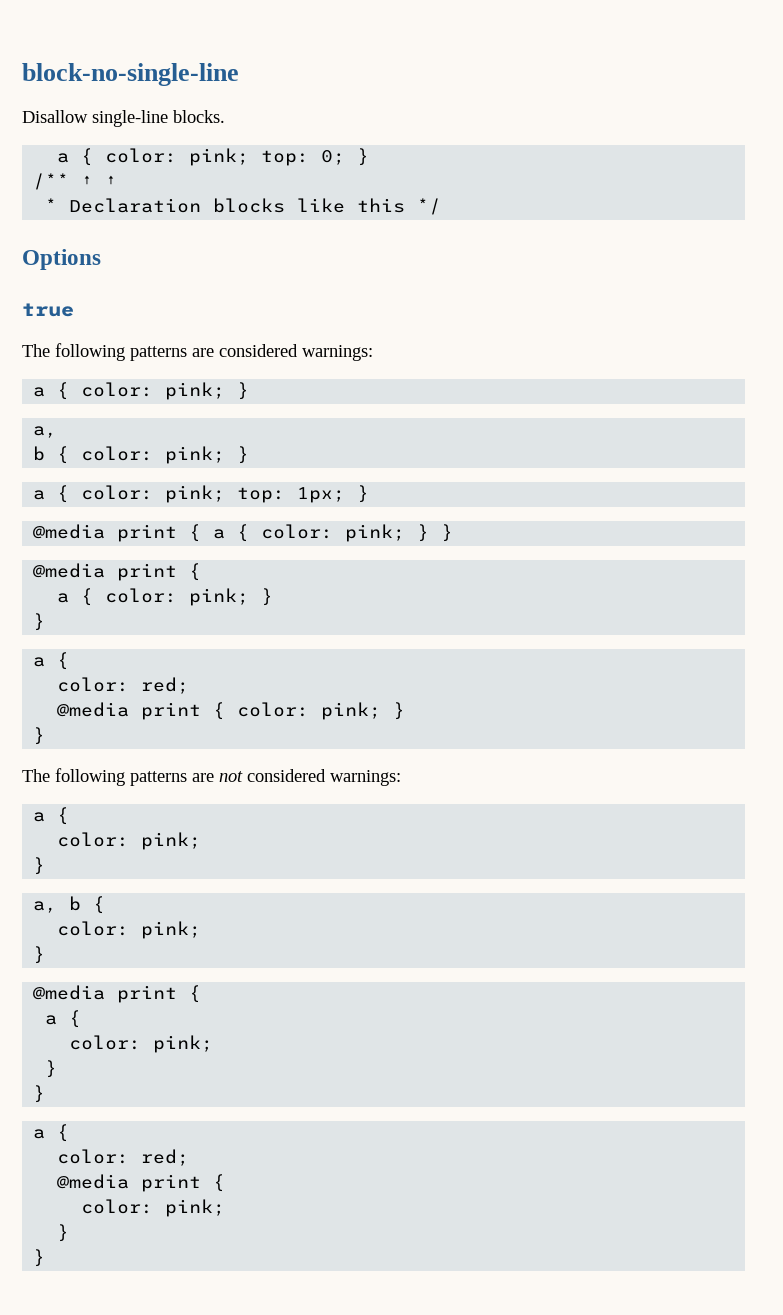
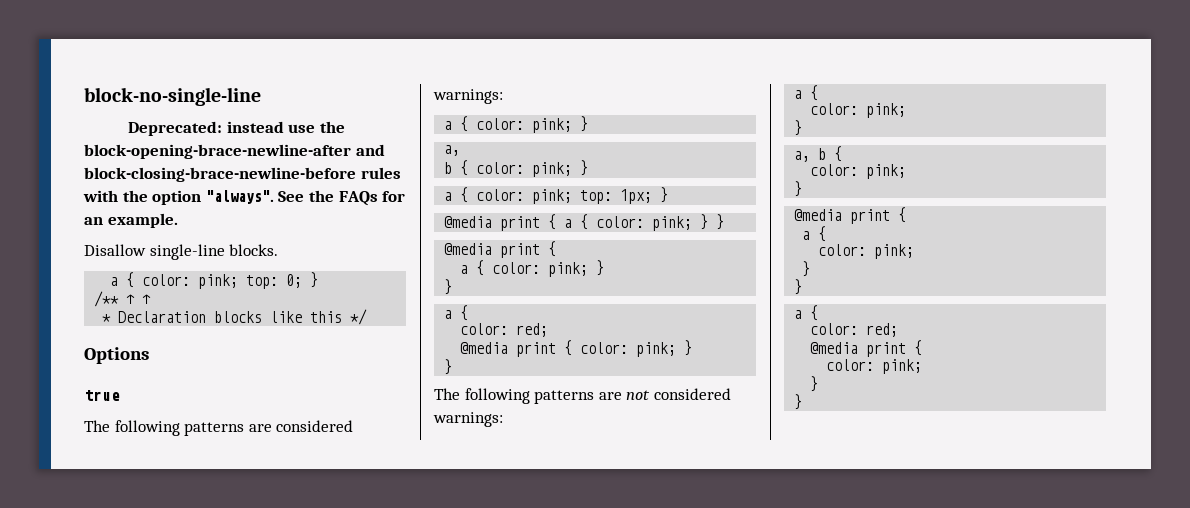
(239, 74) none -> [127,121,345,136] [84,144,385,159] [84,167,401,182] [83,190,406,206] [84,213,178,228] // Deprecated: instead use the block-opening-brace-newline-after and block-closing-brace-newline-before rules with the option "always". See the FAQs for an example.

